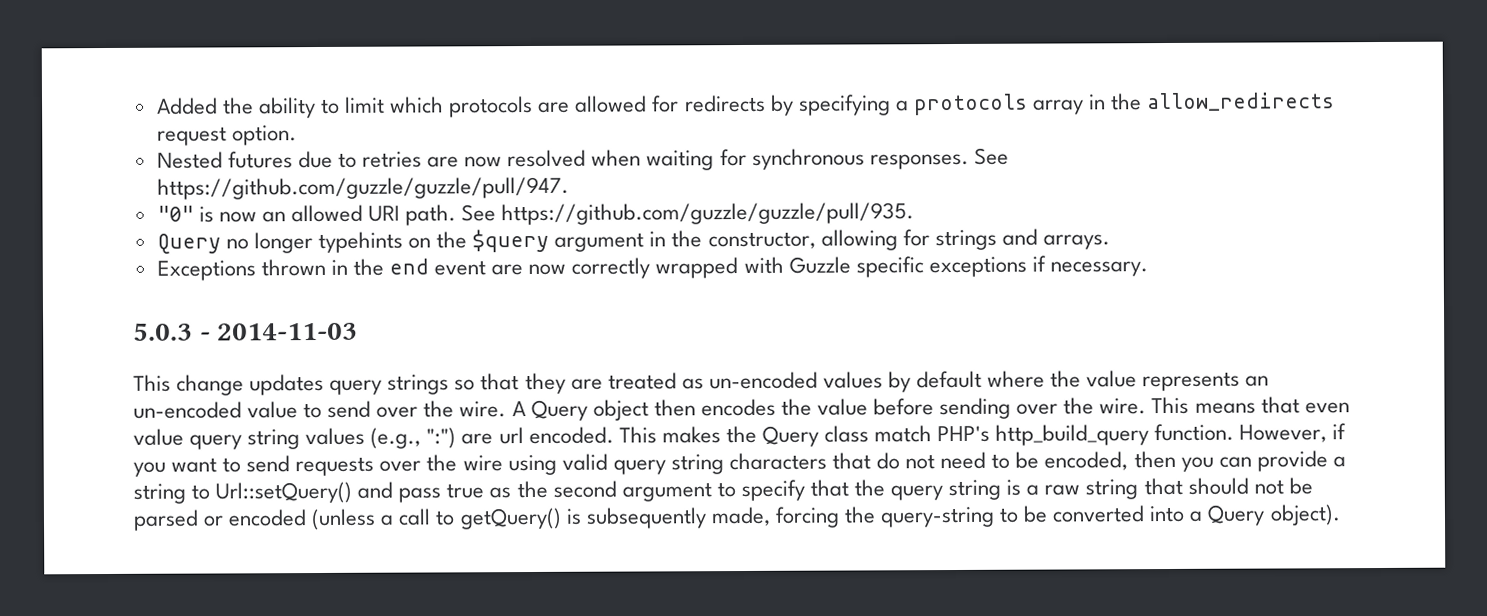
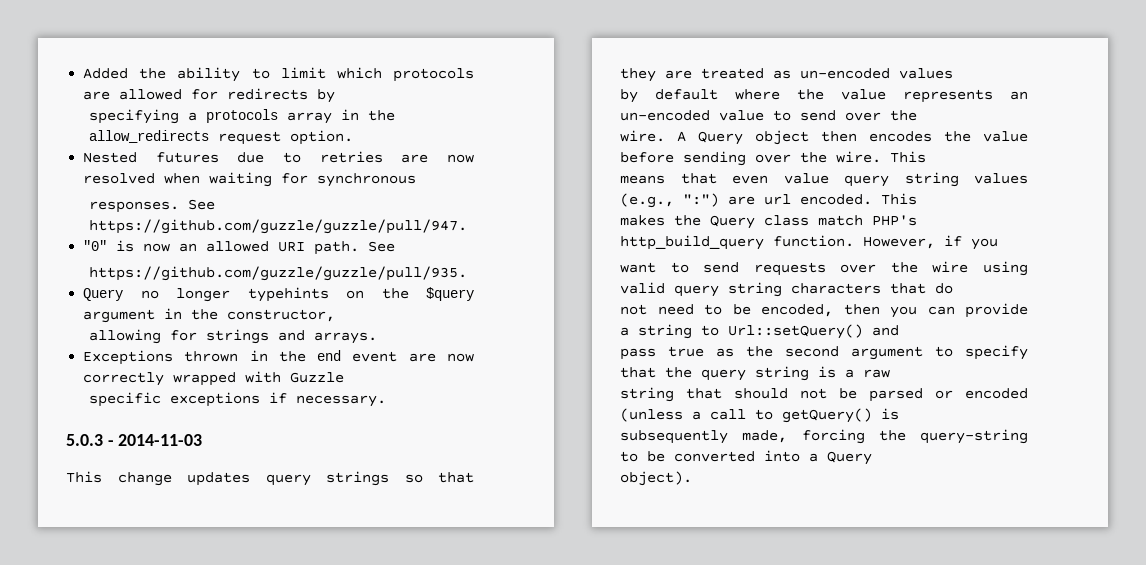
(794, 105) none -> (336, 96) //
(865, 159) none -> (417, 180) //
(497, 213) none -> (396, 246) //
(816, 240) none -> (336, 315) //
(851, 265) none -> (345, 377) //
(883, 380) none -> (953, 73) //
(455, 409) none -> (917, 115) //
(1190, 405) none -> (926, 157) //
(657, 435) none -> (917, 199) //
(166, 469) none -> (998, 244) //
(901, 461) none -> (953, 288) //
(394, 490) none -> (899, 330) //
(1081, 490) none -> (890, 373) //
(582, 516) none -> (899, 414) //
(1266, 515) none -> (872, 458) //

